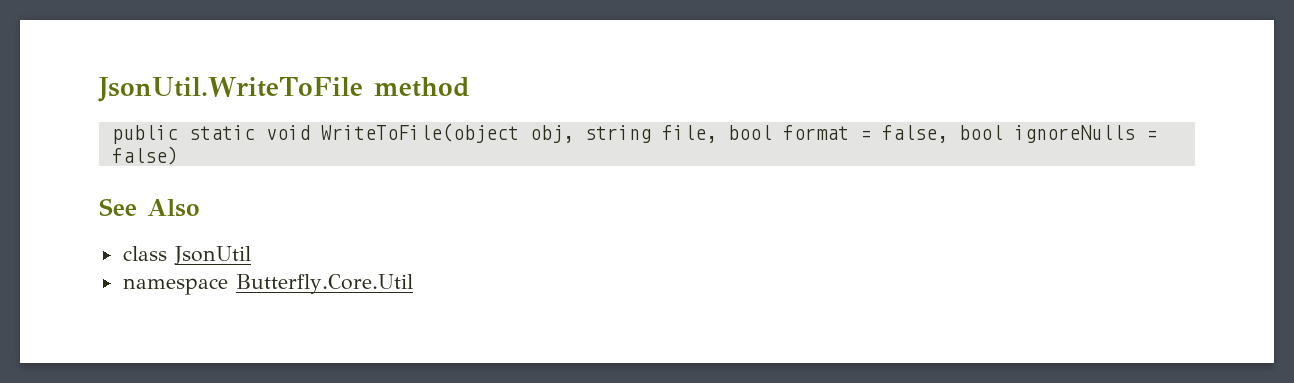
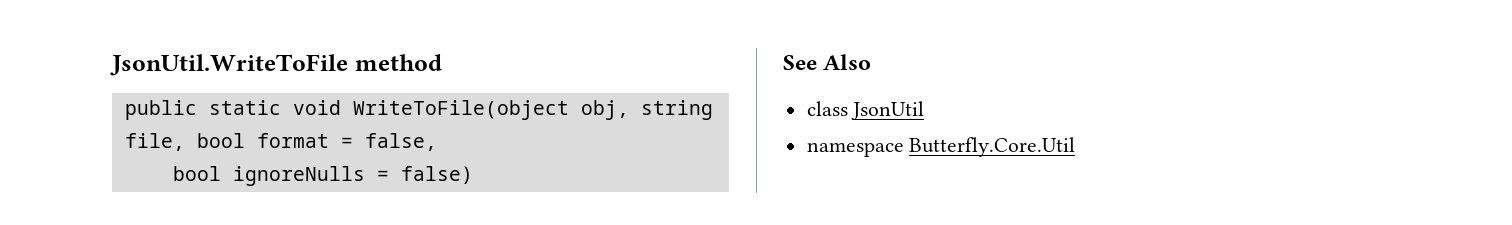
(948, 134) none -> (437, 142) //

